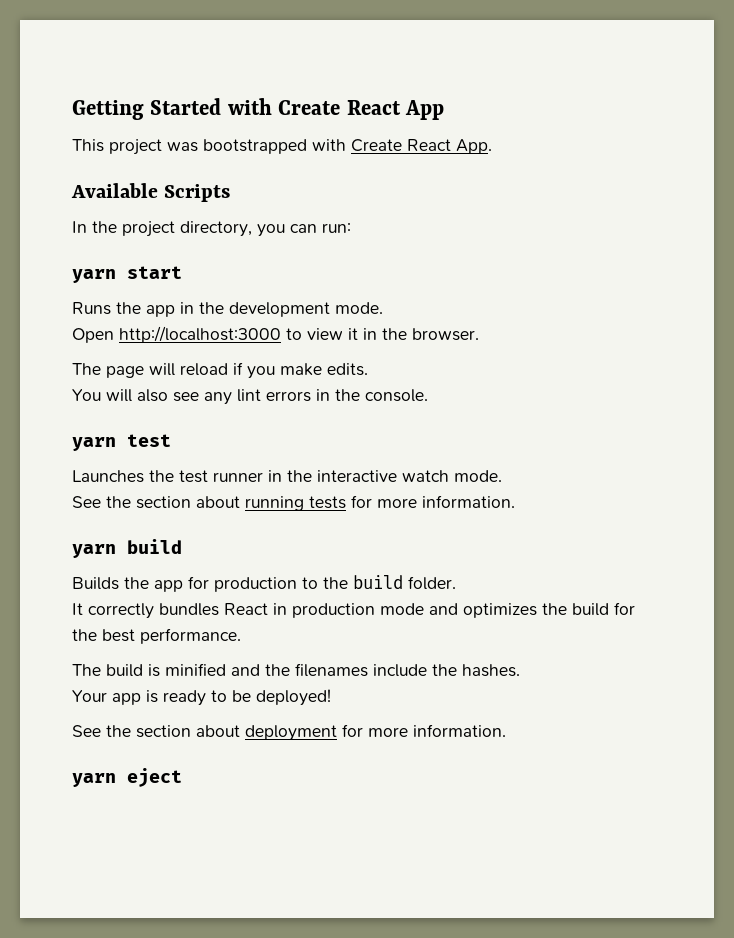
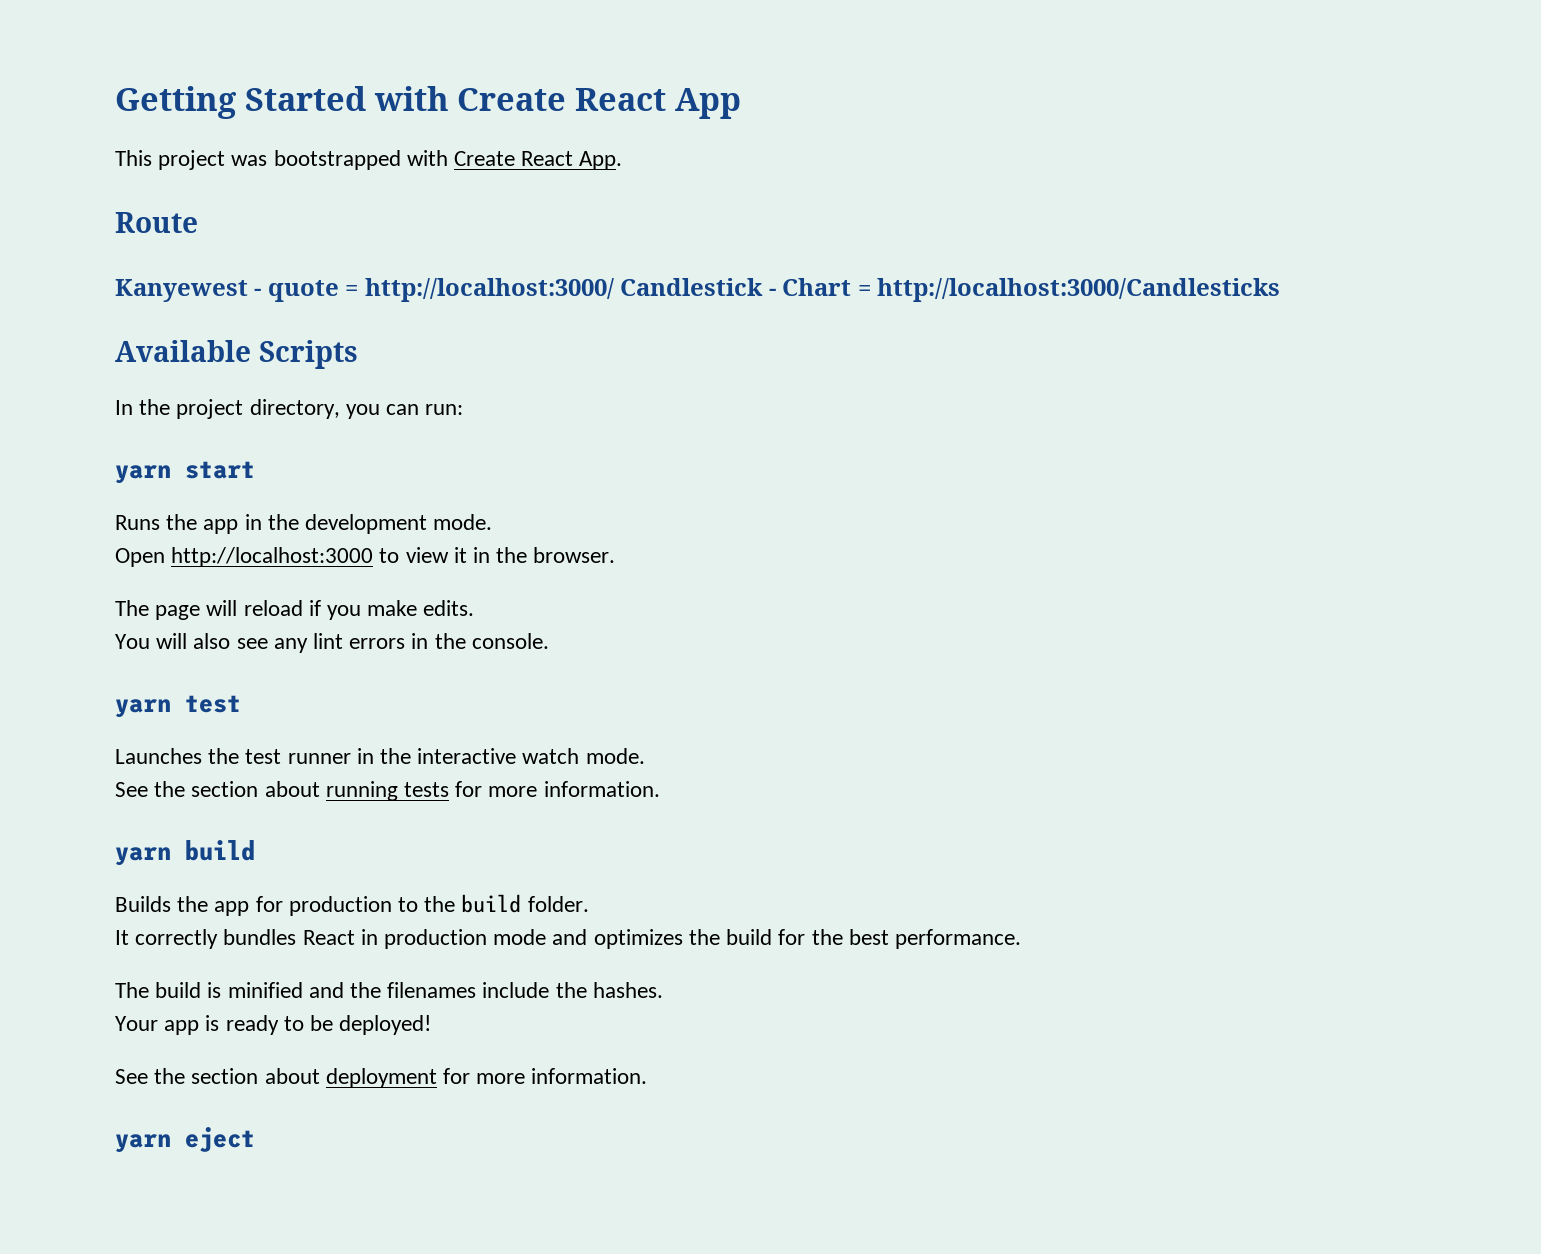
(492, 146) none -> [115,212,198,233] [115,278,1281,302] // Route // Kanyewest - quote = http://localhost:3000/ Candlestick - Chart = http://localhost:3000/Candlesticks

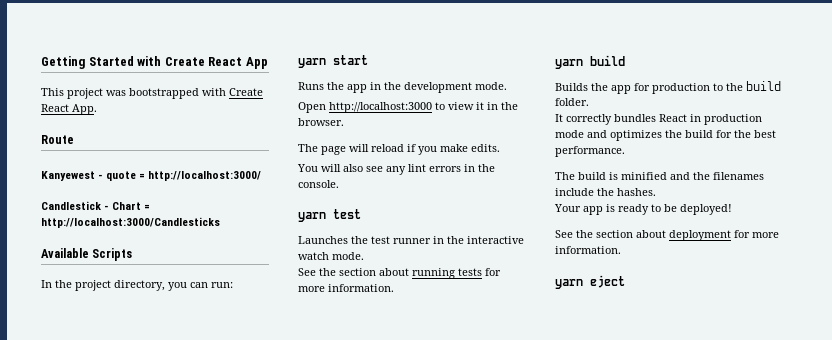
(614, 290) none -> (262, 176) //

